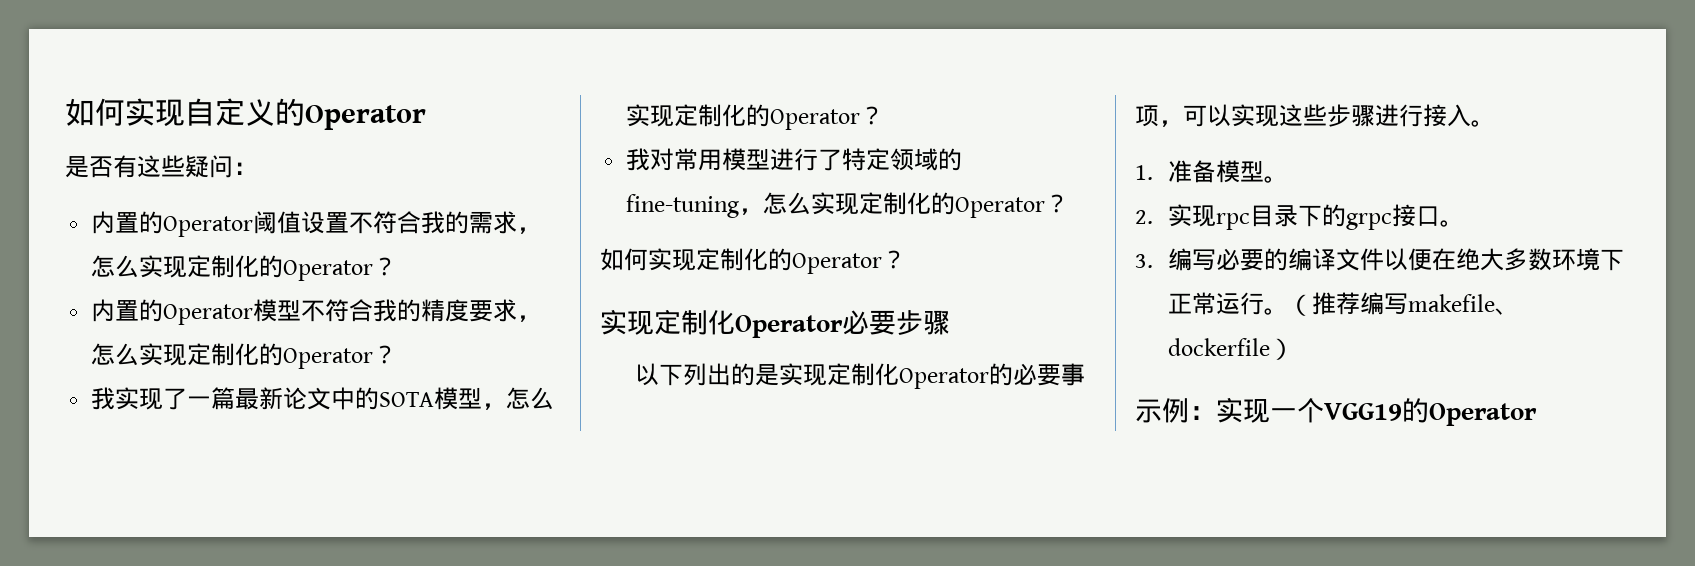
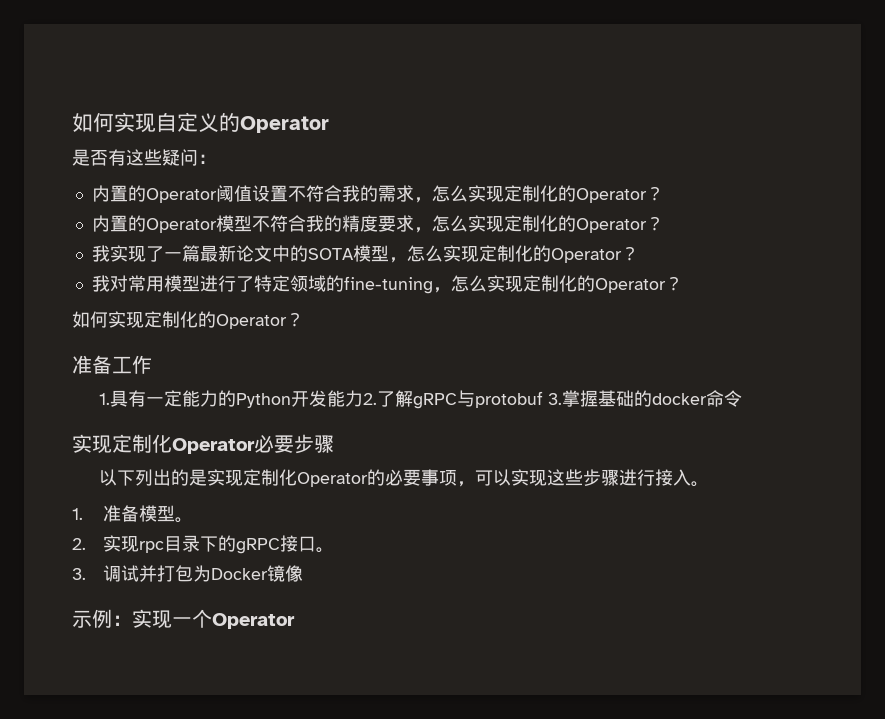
(906, 259) none -> [72,355,152,374] [98,390,742,409] // 准备工作 // 1.具有一定能力的Python开发能力2.了解gRPC与protobuf 3.掌握基础的docker命令
[1346,213,1393,230] grpc -> [236,538,281,554] gRPC
[1168,248,1625,271] [1168,292,1520,316] [1168,338,1295,360] 编写必要的编译文件以便在绝大多数环境下正常运行。（推荐编写makefile、dockerfile） -> [103,565,304,582] 调试并打包为Docker镜像
[1324,398,1429,423] VGG19的 -> (212, 618) none

